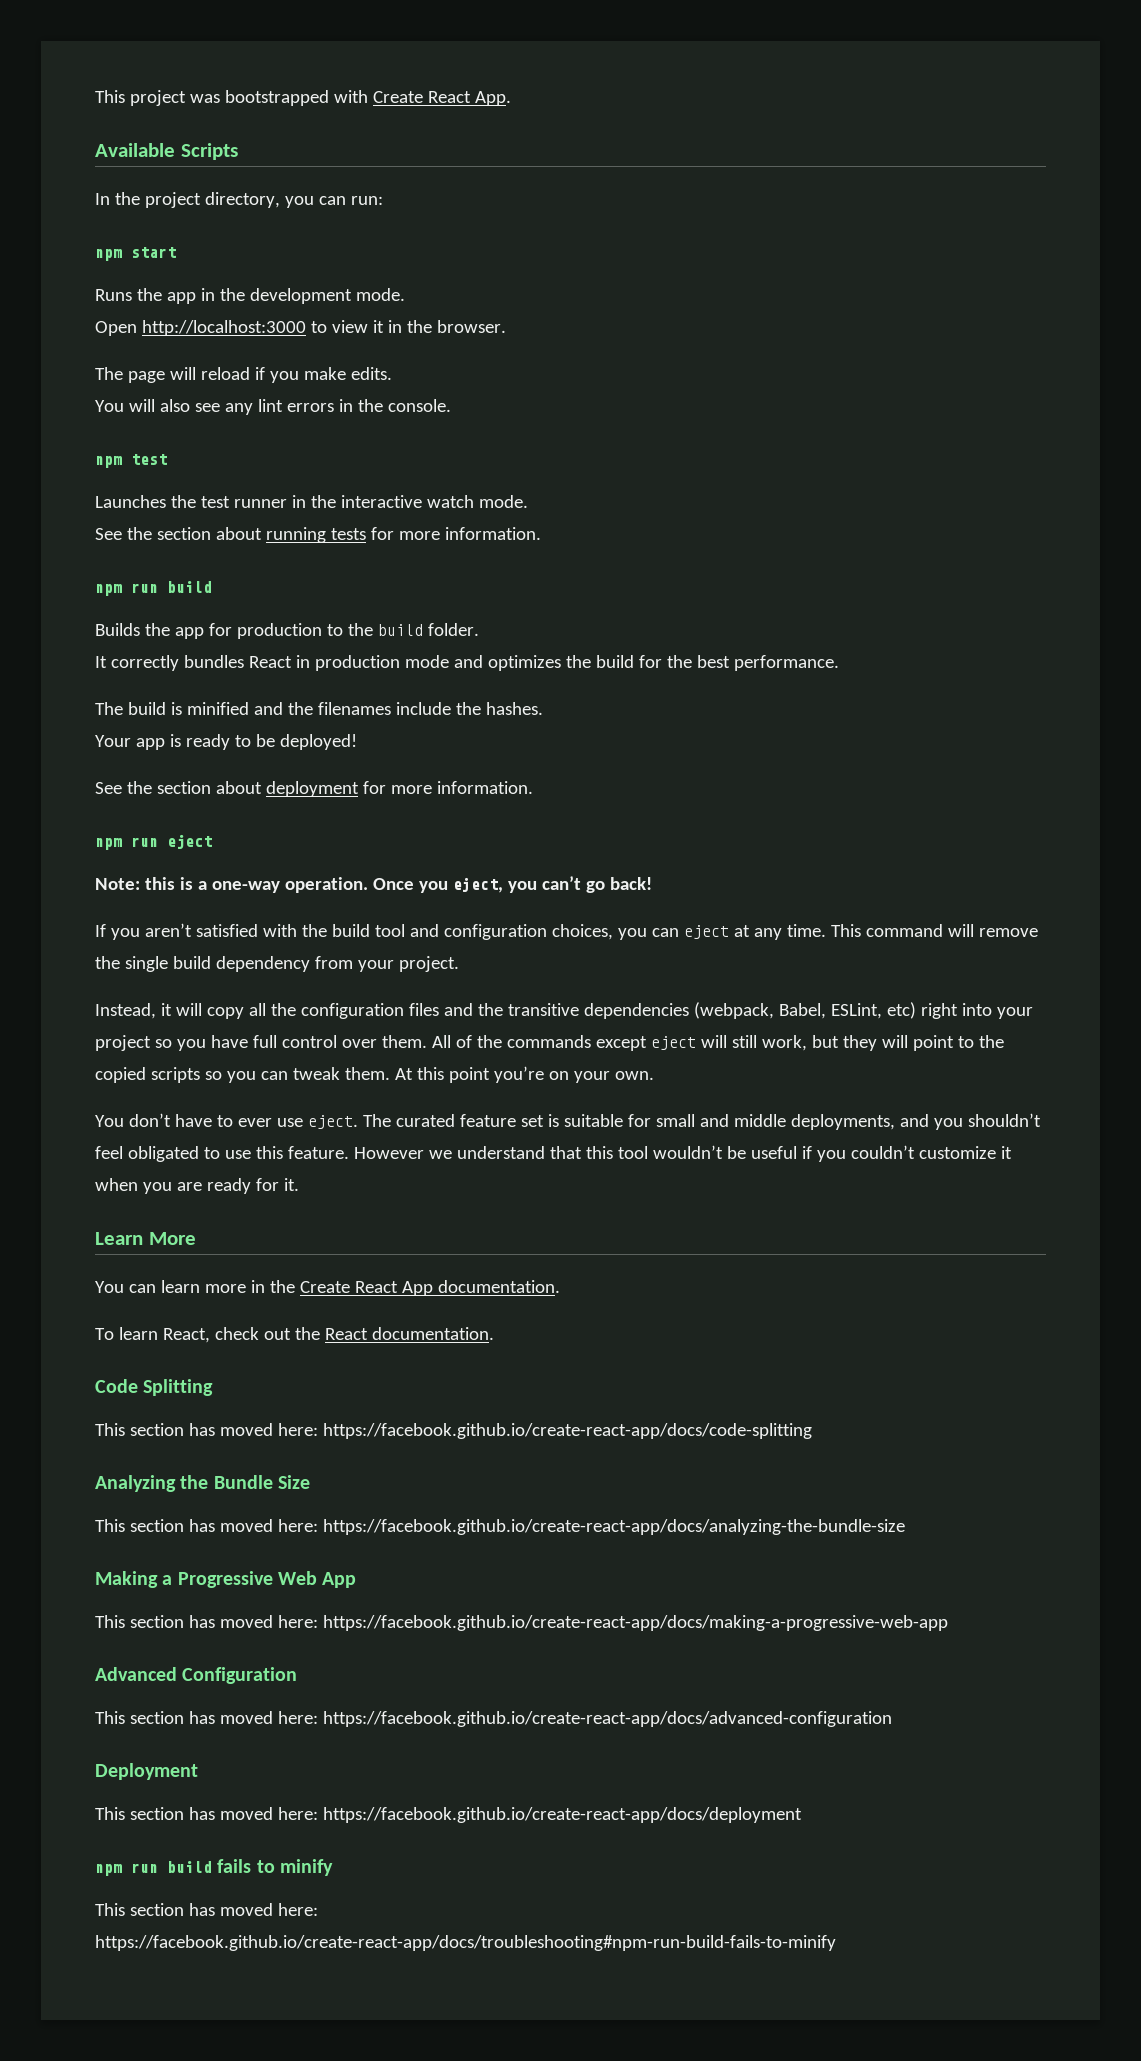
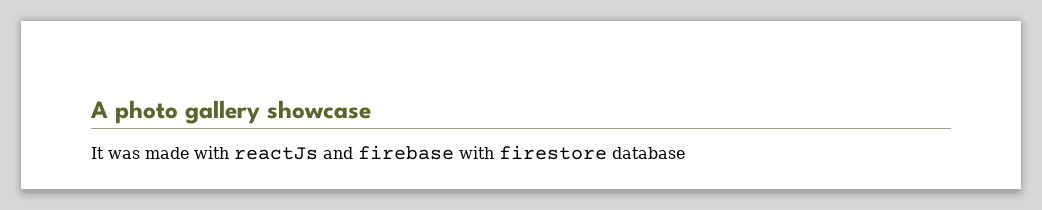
[95,90,511,106] [95,143,238,160] [95,192,383,208] [95,247,176,261] [95,288,405,304] [95,320,506,336] [95,367,392,383] [95,399,451,415] [95,454,167,468] [95,495,528,508] [95,527,541,543] [95,581,212,596] [95,623,479,639] [95,655,839,671] [95,702,543,715] [95,734,357,750] [95,781,533,797] [95,834,212,850] [95,876,652,893] [95,923,1038,940] [95,956,459,972] [95,1002,1033,1019] [95,1035,1004,1051] [95,1066,654,1083] [95,1113,1041,1130] [95,1145,1012,1162] [95,1178,299,1194] [95,1232,196,1245] [95,1280,560,1296] [95,1327,494,1343] [95,1379,214,1396] [95,1423,812,1439] [95,1475,310,1492] [95,1519,905,1535] [95,1571,357,1588] [95,1615,948,1631] [95,1667,298,1684] [95,1711,892,1727] [95,1763,198,1780] [95,1807,802,1823] [95,1859,333,1876] [95,1903,318,1916] [95,1935,836,1951] This project was bootstrapped with Create React App. // Available Scripts // In the project directory, you can run: // npm start // Runs the app in the development mode. // Open http://localhost:3000 to view it in the browser. // The page will reload if you make edits. // You will also see any lint errors in the console. // npm test // Launches the test runner in the interactive watch mode. // See the section about running tests for more information. // npm run build // Builds the app for production to the build folder. // It correctly bundles React in production mode and optimizes the build for the best performance. // The build is minified and the filenames include the hashes. // Your app is ready to be deployed! // See the section about deployment for more information. // npm run eject // Note: this is a one-way operation. Once you eject, you can’t go back! // If you aren’t satisfied with the build tool and configuration choices, you can eject at any time. This command will remove the single build dependency from your project. // Instead, it will copy all the configuration files and the transitive dependencies (webpack, Babel, ESLint, etc) right into your project so you have full control over them. All of the commands except eject will still work, but they will point to the copied scripts so you can tweak them. At this point you’re on your own. // You don’t have to ever use eject. The curated feature set is suitable for small and middle deployments, and you shouldn’t feel obligated to use this feature. However we understand that this tool wouldn’t be useful if you couldn’t customize it when you are ready for it. // Learn More // You can learn more in the Create React App documentation. // To learn React, check out the React documentation. // Code Splitting // This section has moved here: https://facebook.github.io/create-react-app/docs/code-splitting // Analyzing the Bundle Size // This section has moved here: https://facebook.github.io/create-react-app/docs/analyzing-the-bundle-size // Making a Progressive Web App // This section has moved here: https://facebook.github.io/create-react-app/docs/making-a-progressive-web-app // Advanced Configuration // This section has moved here: https://facebook.github.io/create-react-app/docs/advanced-configuration // Deployment // This section has moved here: https://facebook.github.io/create-react-app/docs/deployment // npm run build fails to minify // This section has moved here: https://facebook.github.io/create-react-app/docs/troubleshooting#npm-run-build-fails-to-minify -> [90,100,371,124] [91,145,685,160] A photo gallery showcase // It was made with reactJs and firebase with firestore database

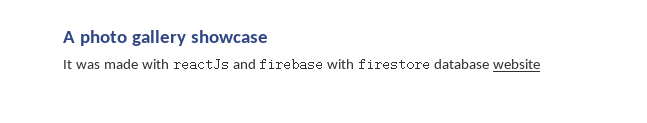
(685, 153) none -> [493,59,541,69] website

